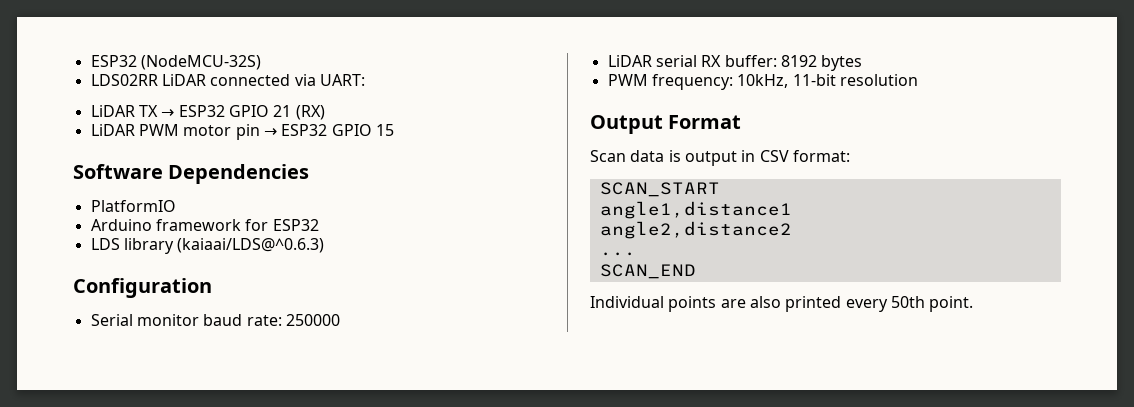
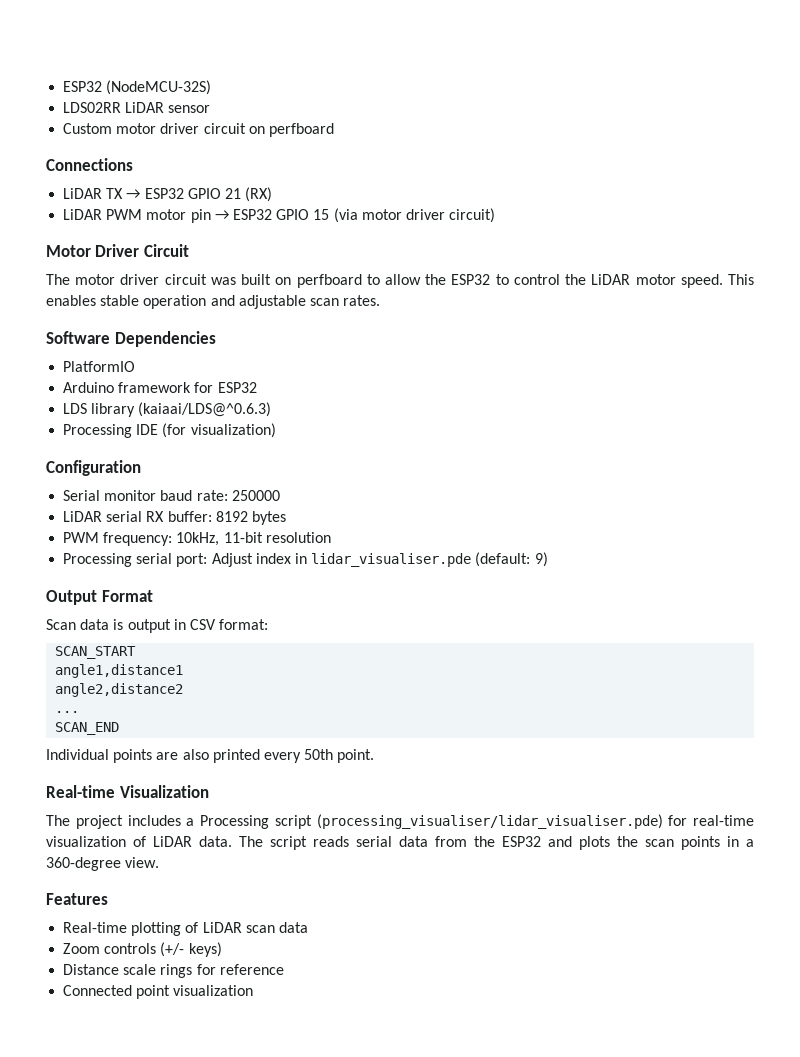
[210,74,365,86] connected via UART: -> [168,105,211,113] [63,123,334,137] [46,158,133,171] sensor // Custom motor driver circuit on perfboard // Connections
(394, 130) none -> [333,208,496,223] [46,244,189,257] [46,274,754,288] [46,295,381,309] (via motor driver circuit) // Motor Driver Circuit // The motor driver circuit was built on perfboard to allow the ESP32 to control the LiDAR motor speed. This enables stable operation and adjustable scan rates.
(325, 245) none -> [63,423,276,438] // Processing IDE (for visualization)
(918, 80) none -> [63,552,548,567] // Processing serial port: Adjust index in lidar_visualiser.pde (default: 9)
(974, 304) none -> [46,785,209,798] [46,814,754,829] [46,836,754,850] [46,857,160,871] [46,893,108,905] [63,922,308,936] [63,942,222,957] [63,964,284,978] [63,985,254,999] // Real-time Visualization // The project includes a Processing script (processing_visualiser/lidar_visualiser.pde) for real-time visualization of LiDAR data. The script reads serial data from the ESP32 and plots the scan points in a 360-degree view. // Features // Real-time plotting of LiDAR scan data // Zoom controls (+/- keys) // Distance scale rings for reference // Connected point visualization

